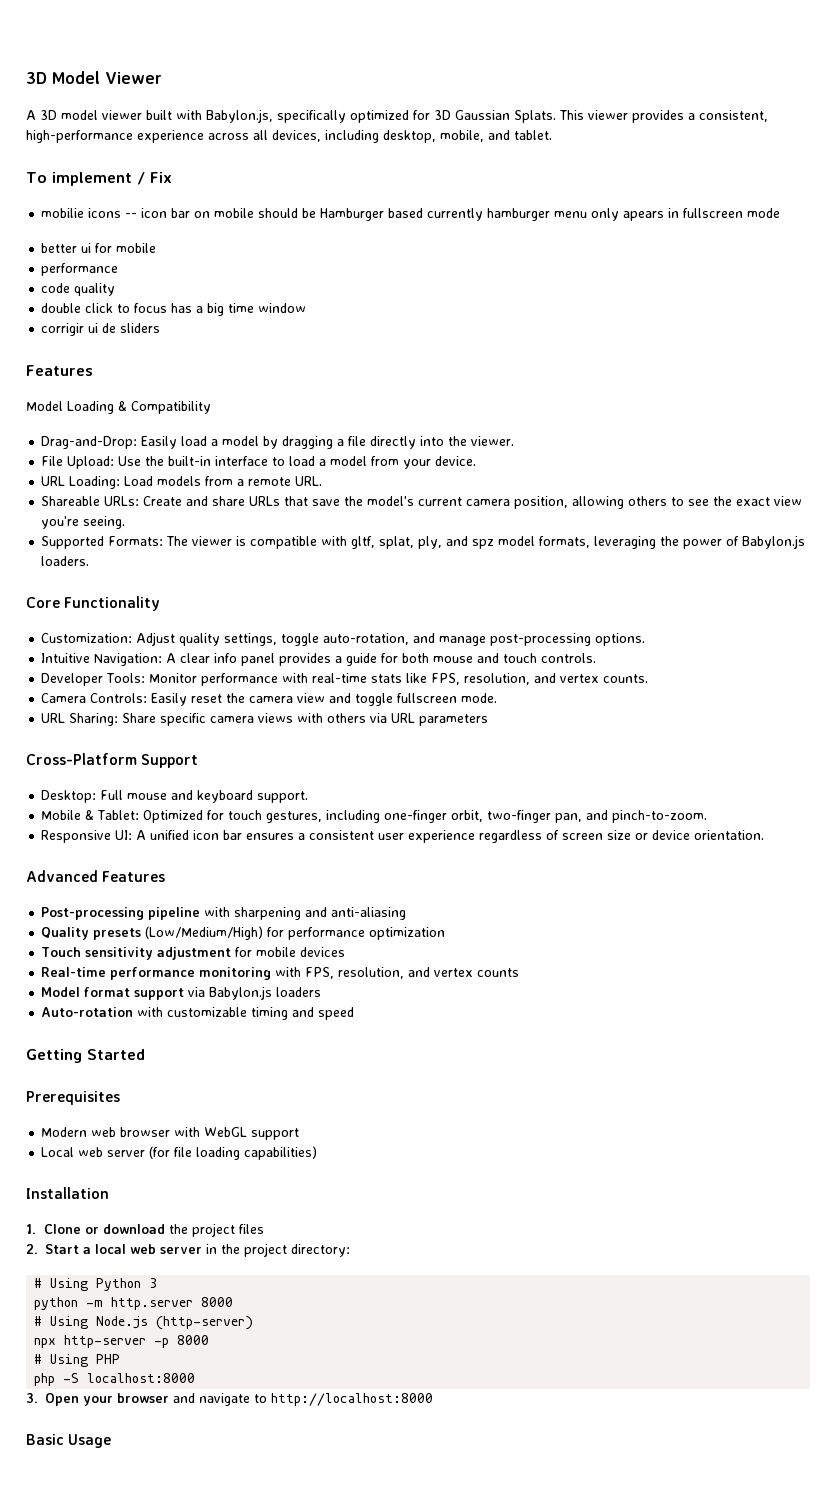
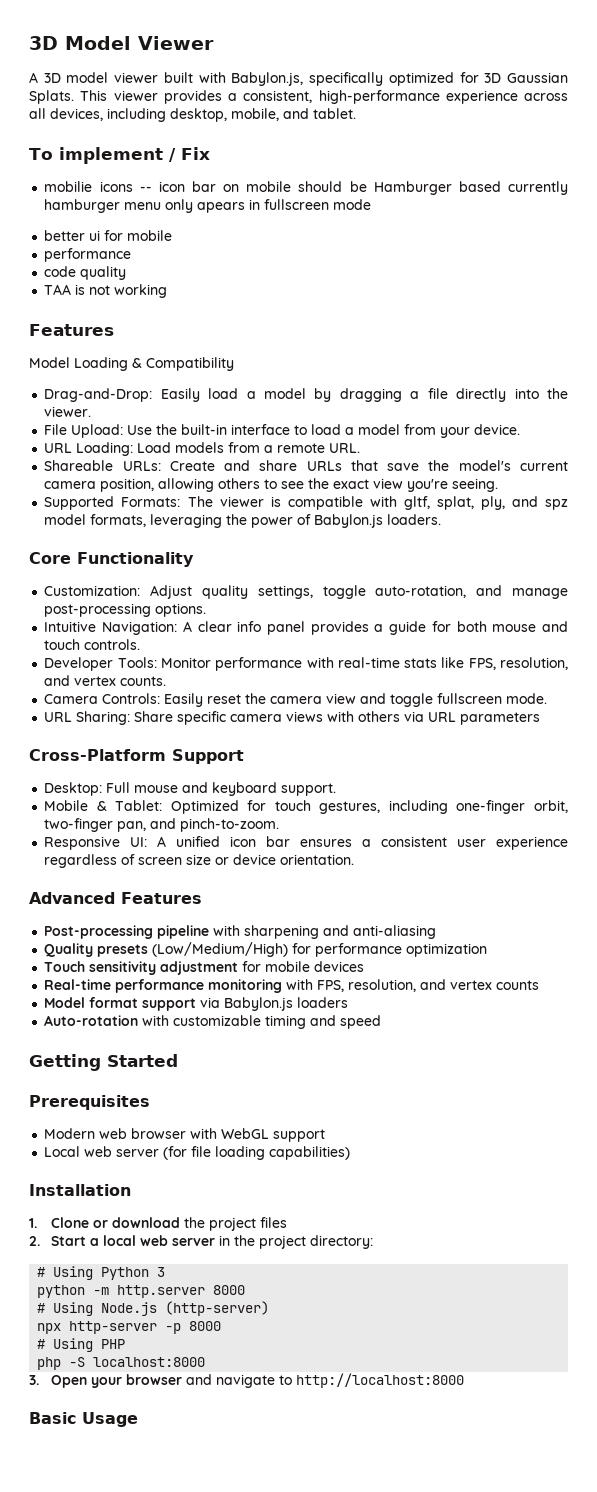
[41,303,307,316] [41,323,161,336] double click to focus has a big time window // corrigir ui de sliders -> [44,284,168,298] TAA is not working

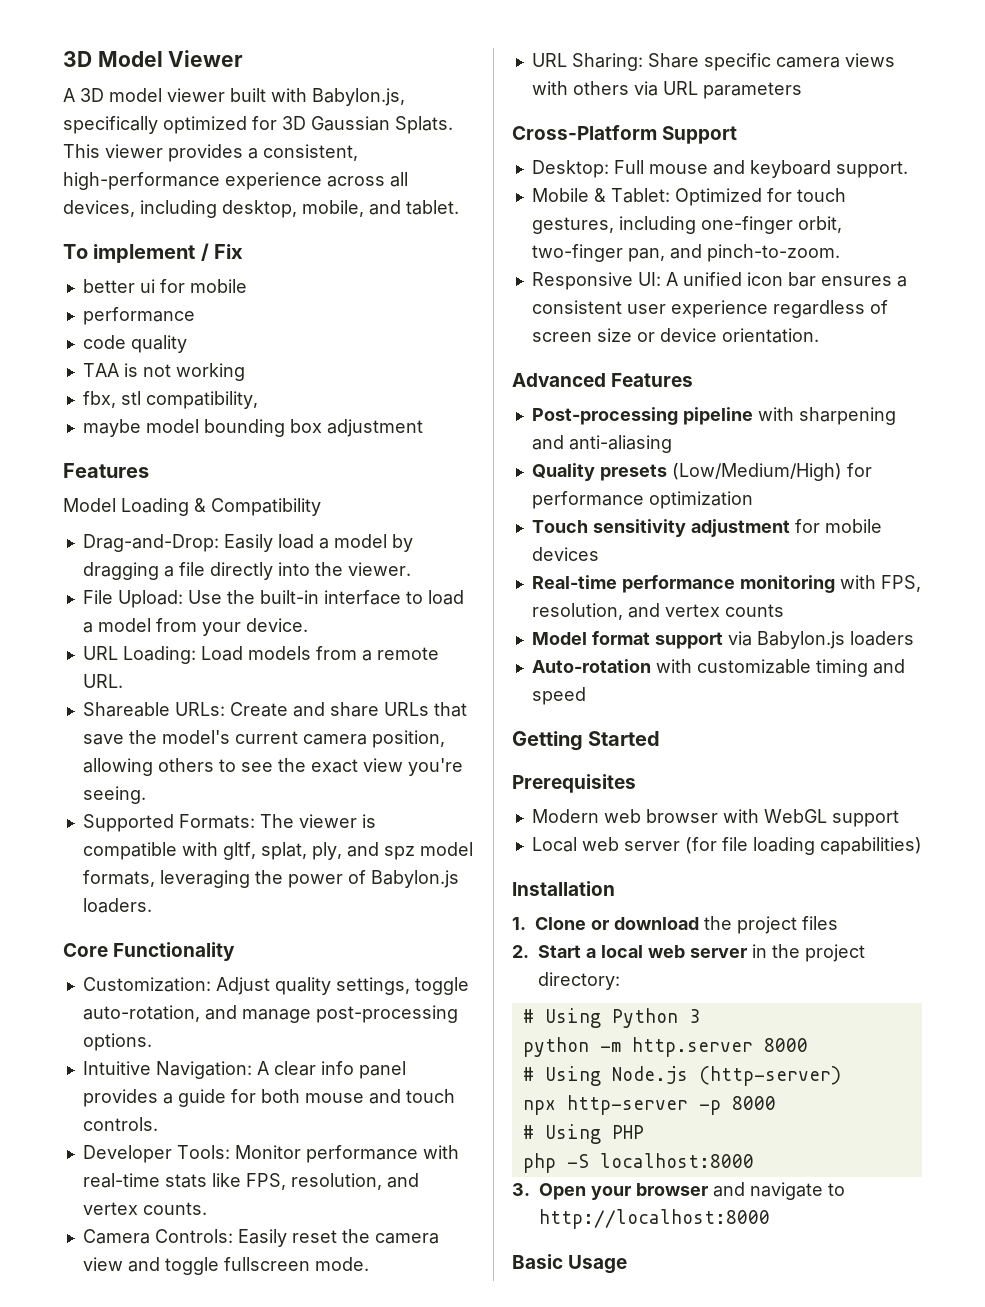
[44,181,568,195] [44,199,372,213] // mobilie icons -- icon bar on mobile should be Hamburger based currently hamburger menu only apears in fullscreen mode -> (244, 251) none
(168, 291) none -> [82,391,258,409] [82,419,423,437] // fbx, stl compatibility, // maybe model bounding box adjustment

